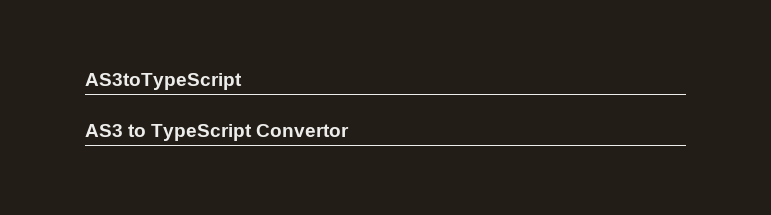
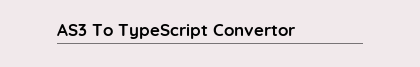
[85,73,242,90] [85,124,147,137] AS3toTypeScript // AS3 to -> [57,23,113,36] AS3 To

